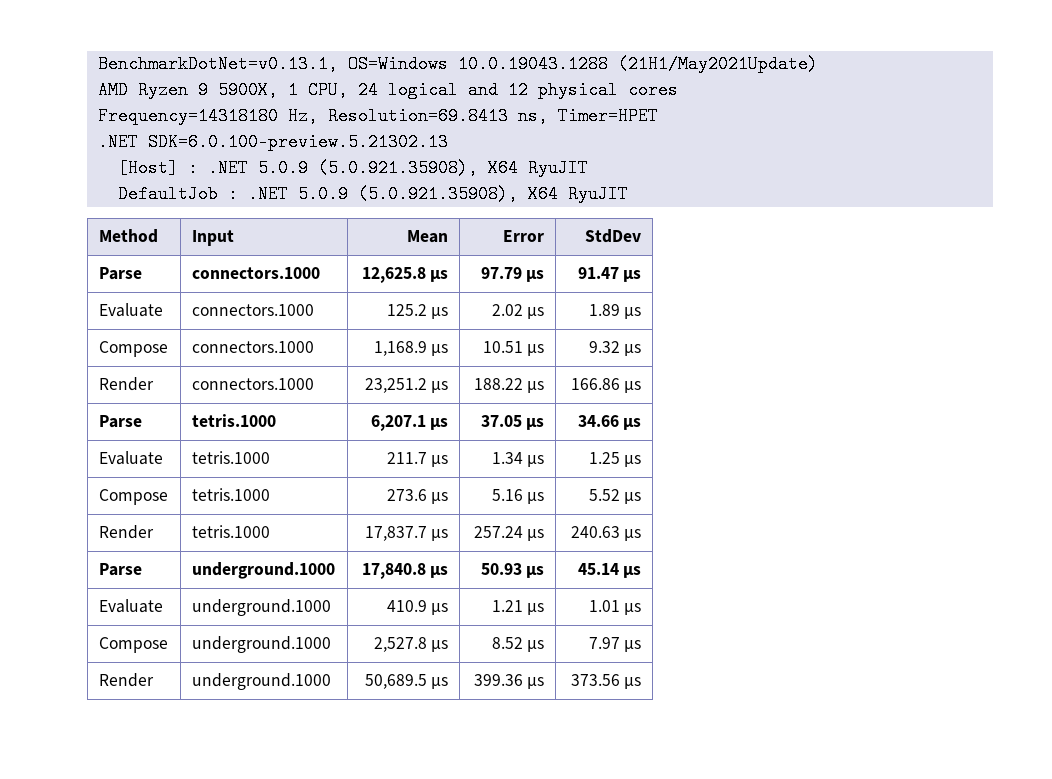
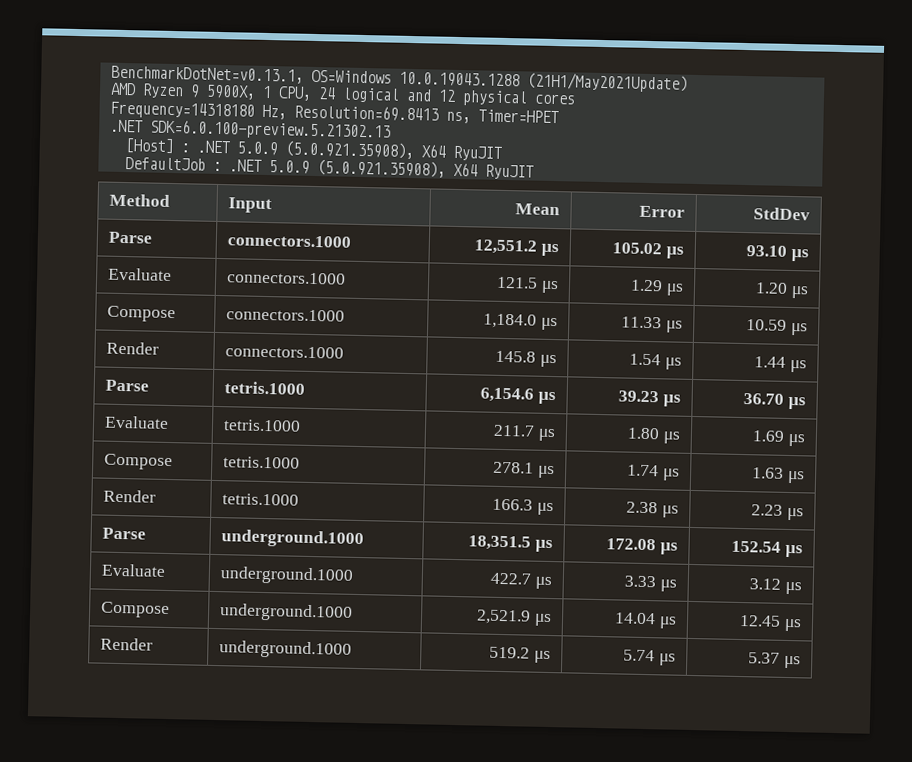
[361,267,449,283] [480,267,545,282] [577,267,619,279] 12,625.8 μs | 97.79 μs | 91.47 -> [473,239,559,257] [611,242,684,259] [745,245,787,257] 12,551.2 μs | 105.02 μs | 93.10
[386,304,449,319] [491,304,545,319] [588,304,620,316] 125.2 μs | 2.02 μs | 1.89 -> [495,276,559,294] [629,279,684,296] [754,282,788,294] 121.5 μs | 1.29 μs | 1.20
[373,341,449,356] [482,341,545,356] [588,341,620,353] 1,168.9 μs | 10.51 μs | 9.32 -> [482,313,558,331] [620,316,683,333] [745,319,787,331] 1,184.0 μs | 11.33 μs | 10.59
[364,378,449,393] [473,378,545,393] [570,378,620,390] 23,251.2 μs | 188.22 μs | 166.86 -> [494,350,557,368] [628,353,682,370] [753,356,786,368] 145.8 μs | 1.54 μs | 1.44
[370,415,449,431] [480,415,545,430] [577,415,619,427] 6,207.1 μs | 37.05 μs | 34.66 -> [479,387,556,405] [617,390,681,407] [742,393,784,405] 6,154.6 μs | 39.23 μs | 36.70
[491,452,545,467] [588,452,620,464] 1.34 μs | 1.25 -> [626,427,680,444] [751,430,785,442] 1.80 μs | 1.69
[386,489,449,504] [491,489,545,504] [588,489,620,501] 273.6 μs | 5.16 μs | 5.52 -> [492,461,555,479] [626,464,680,481] [751,467,784,479] 278.1 μs | 1.74 μs | 1.63
[364,526,449,541] [473,526,545,541] [570,526,620,538] 17,837.7 μs | 257.24 μs | 240.63 -> [491,498,554,516] [625,501,679,518] [750,504,783,516] 166.3 μs | 2.38 μs | 2.23
[361,563,449,579] [480,563,545,578] [577,563,619,575] 17,840.8 μs | 50.93 μs | 45.14 -> [467,535,553,553] [605,538,678,555] [730,540,781,553] 18,351.5 μs | 172.08 μs | 152.54
[386,600,449,615] [491,600,545,615] [588,600,620,612] 410.9 μs | 1.21 μs | 1.01 -> [489,572,552,590] [623,575,677,592] [748,578,781,590] 422.7 μs | 3.33 μs | 3.12
[373,637,449,652] [491,637,545,652] [588,637,620,649] 2,527.8 μs | 8.52 μs | 7.97 -> [475,609,552,627] [613,612,677,629] [738,614,781,627] 2,521.9 μs | 14.04 μs | 12.45
[364,674,449,689] [473,674,545,689] [570,674,620,686] 50,689.5 μs | 399.36 μs | 373.56 -> [488,646,551,664] [622,649,676,666] [747,652,780,664] 519.2 μs | 5.74 μs | 5.37

